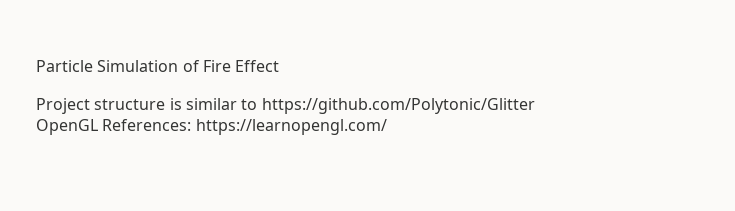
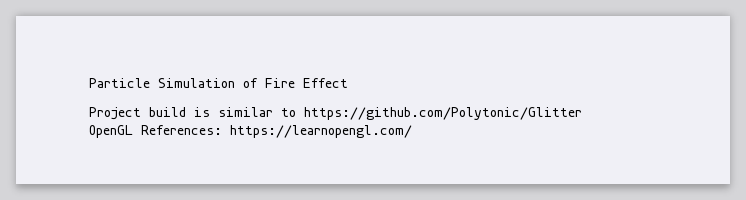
[94,99,166,110] structure -> [149,107,186,117] build

